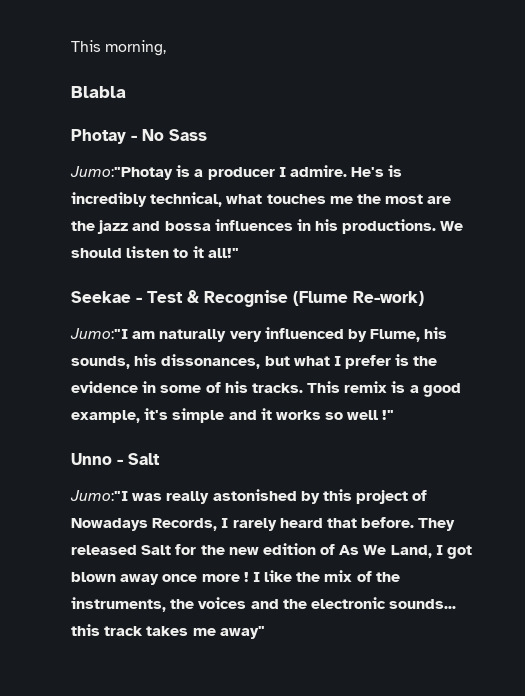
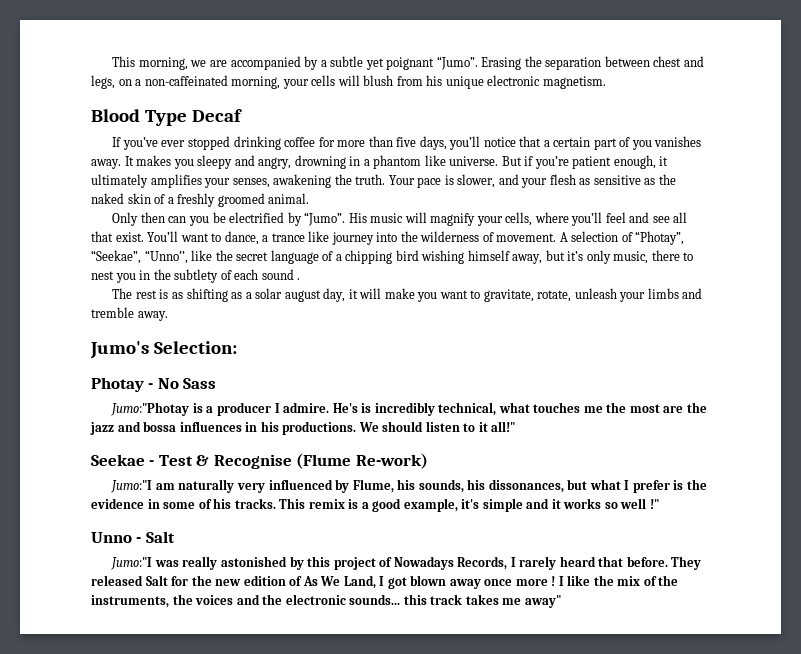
[71,86,126,98] // Blabla -> [190,56,704,70] [91,75,606,89] [91,109,242,126] [112,136,702,150] [91,155,669,169] [91,174,676,188] [91,193,310,207] [112,212,688,226] [91,231,685,245] [91,250,694,264] [91,269,301,283] [112,288,703,302] [91,307,168,321] [90,341,237,359] we are accompanied by a subtle yet poignant “Jumo”. Erasing the separation between chest and legs, on a non-caffeinated morning, your cells will blush from his unique electronic magnetism. // Blood Type Decaf // If you’ve ever stopped drinking coffee for more than five days, you’ll notice that a certain part of you vanishes away. It makes you sleepy and angry, drowning in a phantom like universe. But if you’re patient enough, it ultimately amplifies your senses, awakening the truth. Your pace is slower, and your flesh as sensitive as the naked skin of a freshly groomed animal. // Only then can you be electrified by “Jumo”. His music will magnify your cells, where you’ll feel and see all that exist. You’ll want to dance, a trance like journey into the wilderness of movement. A selection of “Photay”, “Seekae”, “Unno’’, like the secret language of a chipping bird wishing himself away, but it’s only music, there to nest you in the subtlety of each sound . // The rest is as shifting as a solar august day, it will make you want to gravitate, rotate, unleash your limbs and tremble away. // Jumo's Selection:

